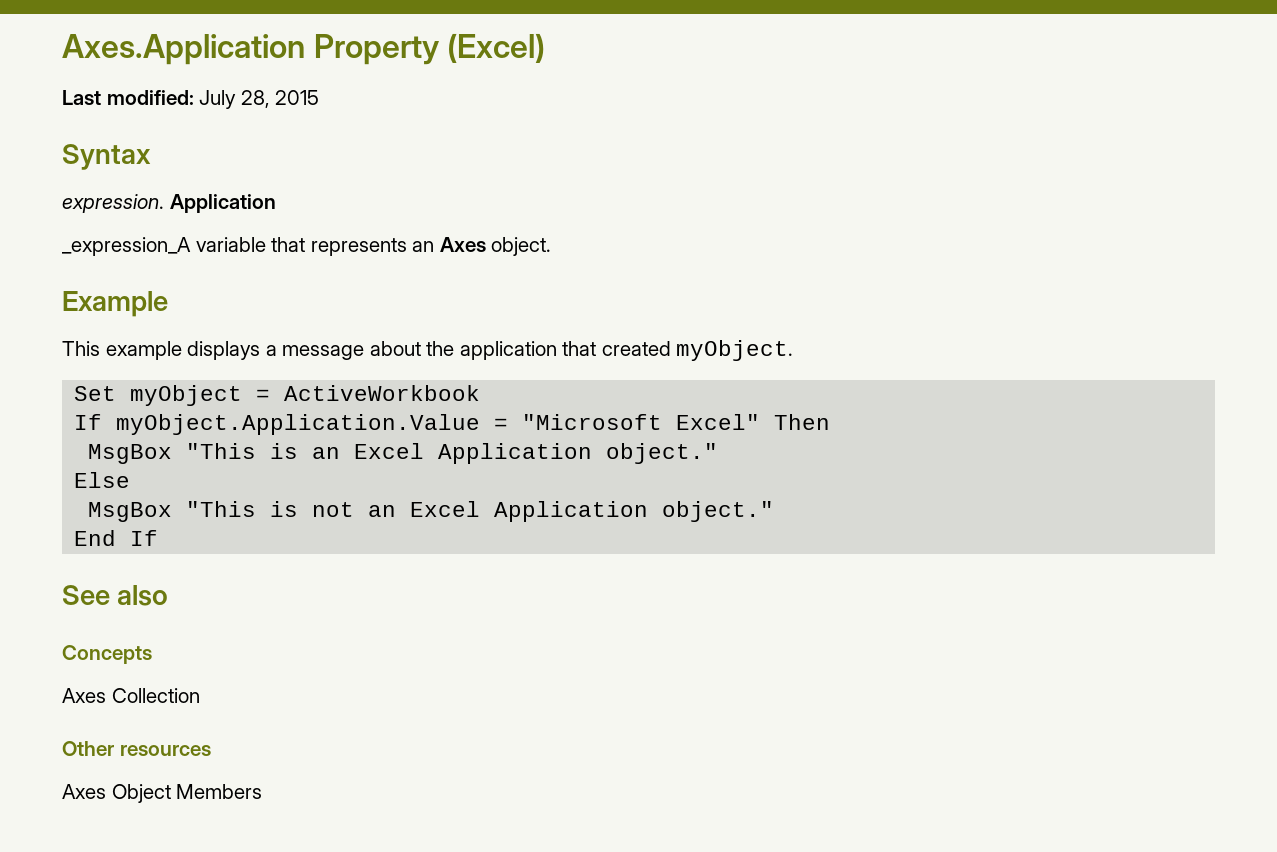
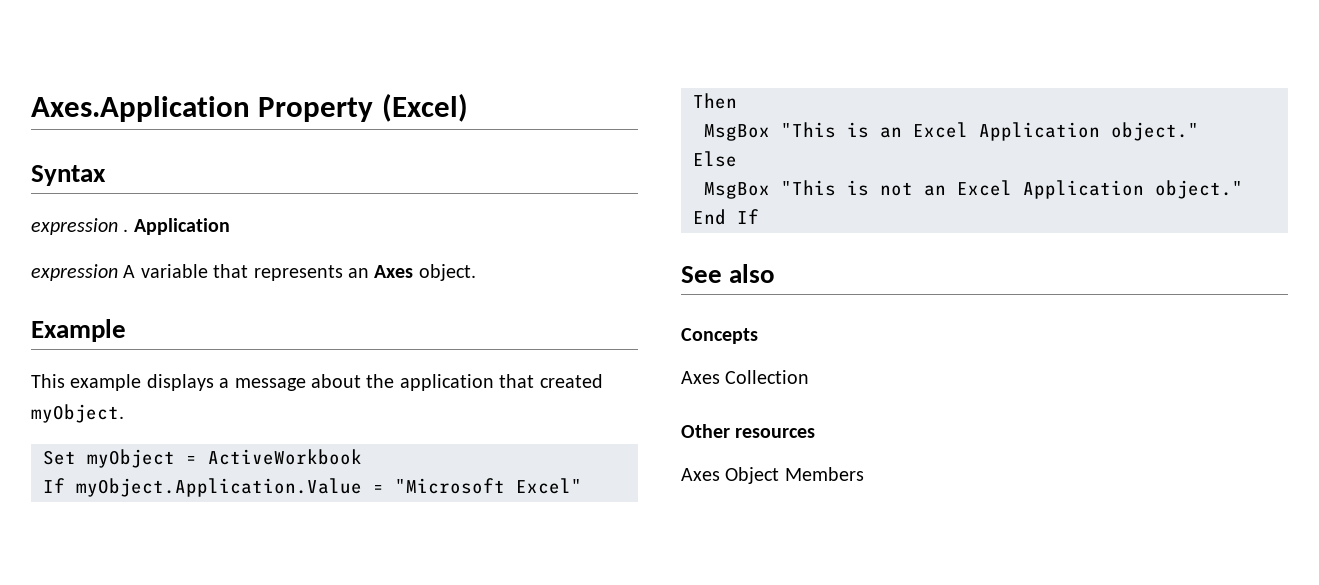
[62,90,320,109] // Last modified: July 28, 2015 -> (468, 107) none
[62,194,164,213] expression. -> [31,218,129,235] expression .
[62,237,191,256] _expression_A -> [31,264,136,281] expression A

